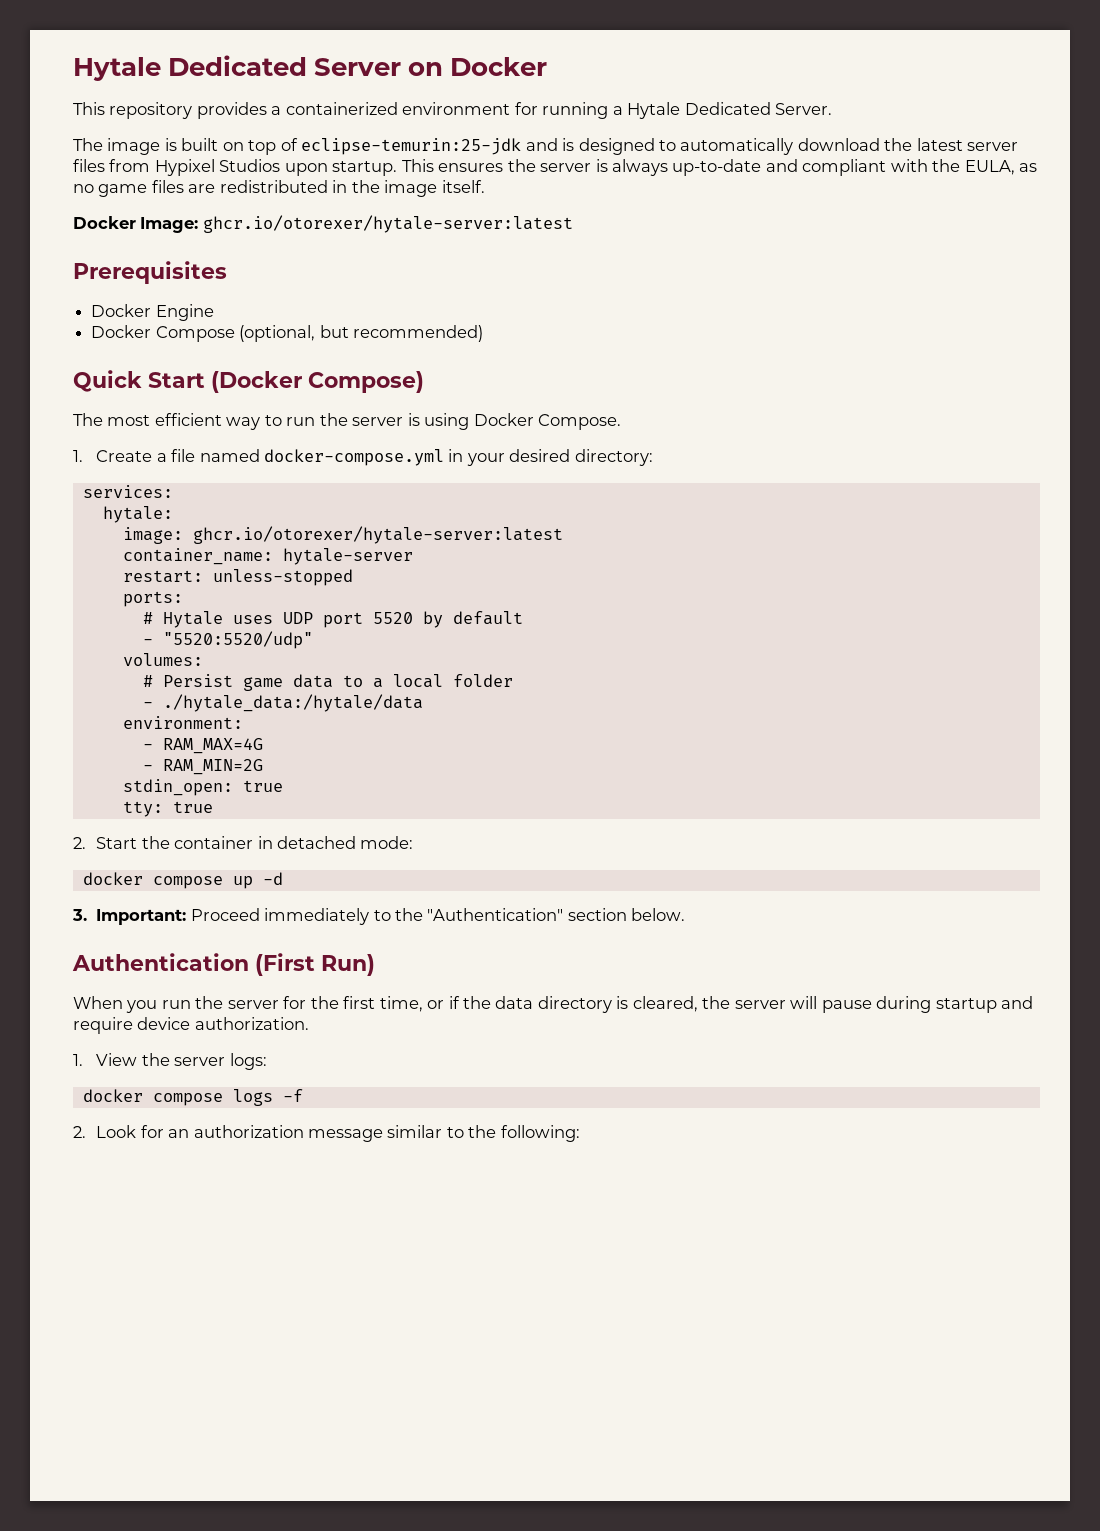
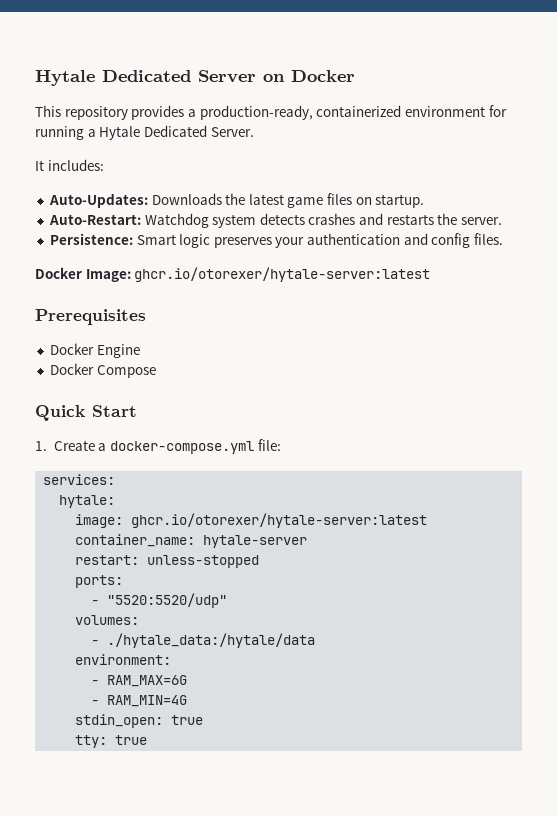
(282, 110) none -> [199,105,313,120] production-ready,
[73,138,1019,155] [73,159,1038,176] [73,180,485,197] The image is built on top of eclipse-temurin:25-jdk and is designed to automatically download the latest server files from Hypixel Studios upon startup. This ensures the server is always up-to-date and compliant with the EULA, as no game files are redistributed in the image itself. -> [35,159,104,171] [48,193,425,208] [48,213,503,228] [49,233,504,248] It includes: // Auto-Updates: Downloads the latest game files on startup. // Auto-Restart: Watchdog system detects crashes and restarts the server. // Persistence: Smart logic preserves your authentication and config files.
[239,325,483,342] (optional, but recommended) -> (156, 371) none
[211,371,424,393] [73,413,622,430] [73,449,653,466] (Docker Compose) // The most efficient way to run the server is using Docker Compose. // 1. Create a file named docker-compose.yml in your desired directory: -> [35,439,281,454] // 1. Create a docker-compose.yml file:
[142,611,523,628] [142,631,313,649] [122,653,203,666] [142,674,513,691] # Hytale uses UDP port 5520 by default // - "5520:5520/udp" // volumes: // # Persist game data to a local folder -> [91,593,228,608] [75,615,140,625] - "5520:5520/udp" // volumes:
[162,738,263,754] [142,759,263,775] RAM_MAX=4G // - RAM_MIN=2G -> [107,675,188,687] [91,695,188,707] RAM_MAX=6G // - RAM_MIN=4G
[73,836,414,849] [82,872,283,889] [72,908,686,925] [72,953,375,976] [73,996,1034,1013] [73,1017,309,1034] [73,1053,267,1070] [82,1089,303,1106] [73,1125,580,1142] // 2. Start the container in detached mode: // docker compose up -d // 3. Important: Proceed immediately to the "Authentication" section below. // Authentication (First Run) // When you run the server for the first time, or if the data directory is cleared, the server will pause during startup and require device authorization. // 1. View the server logs: // docker compose logs -f // 2. Look for an authorization message similar to the following: -> (148, 740) none

